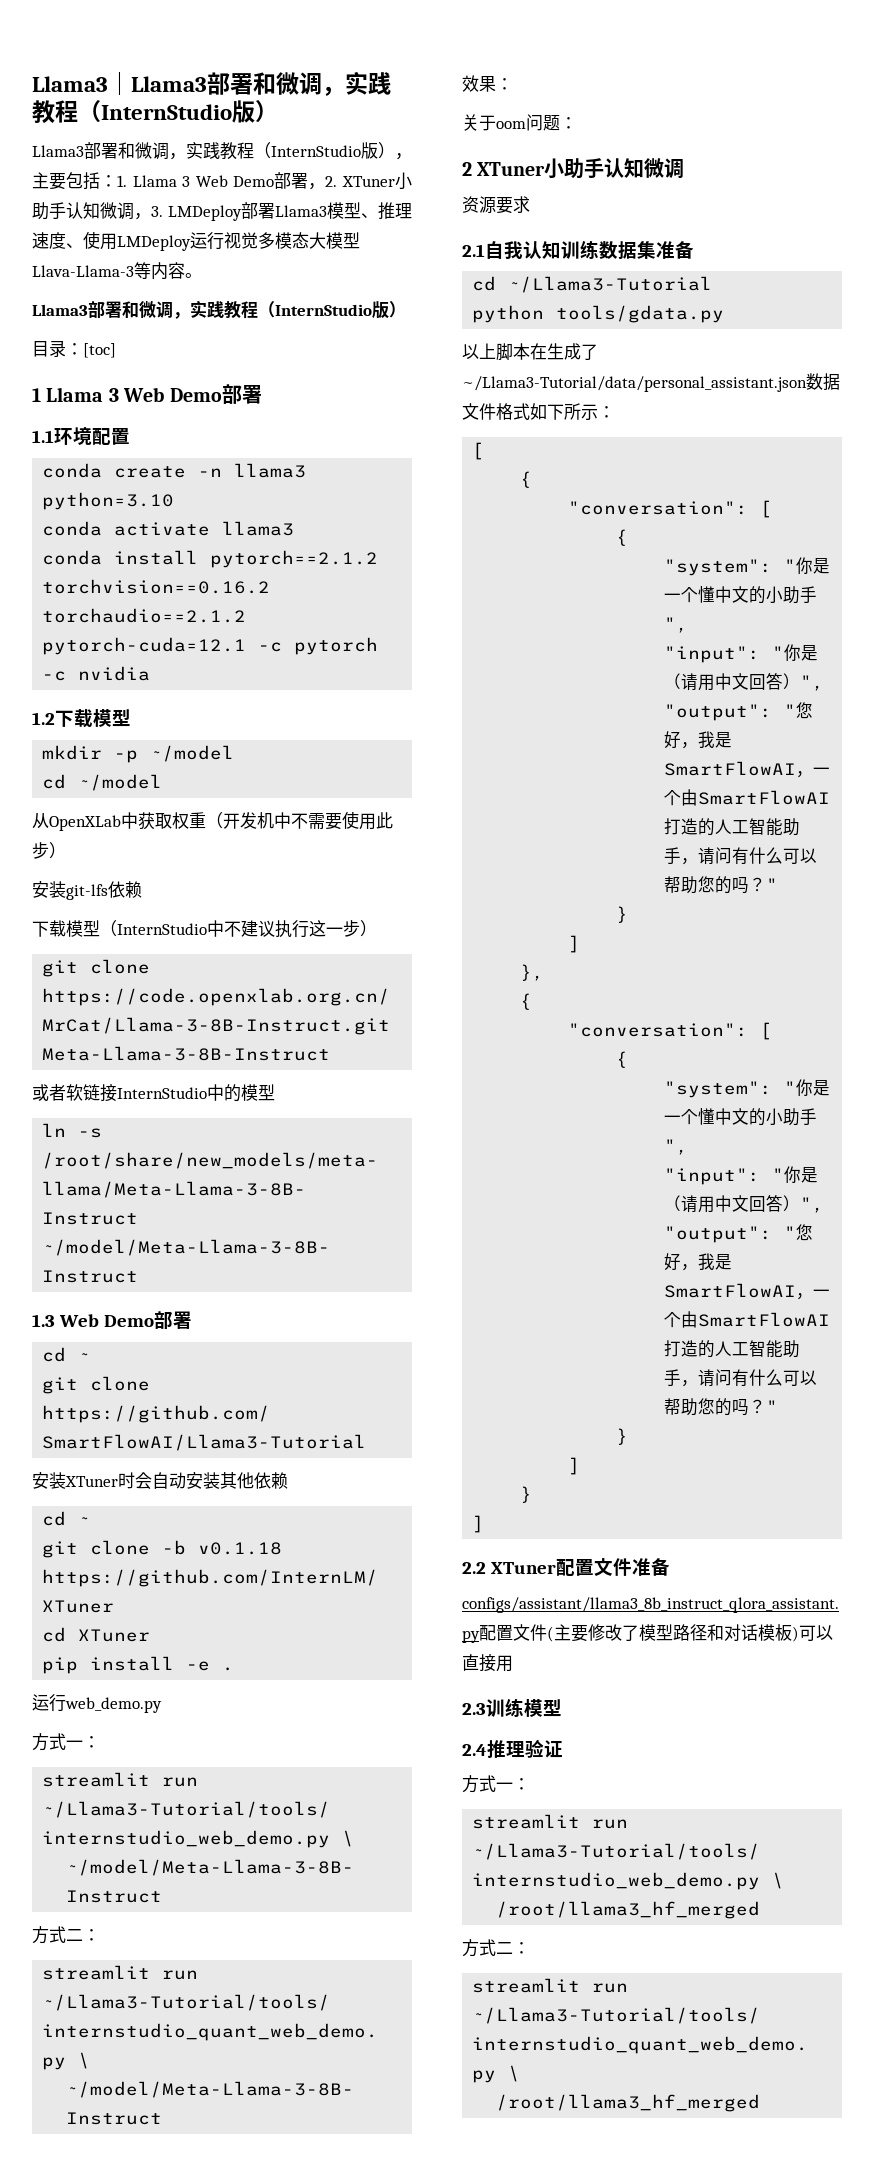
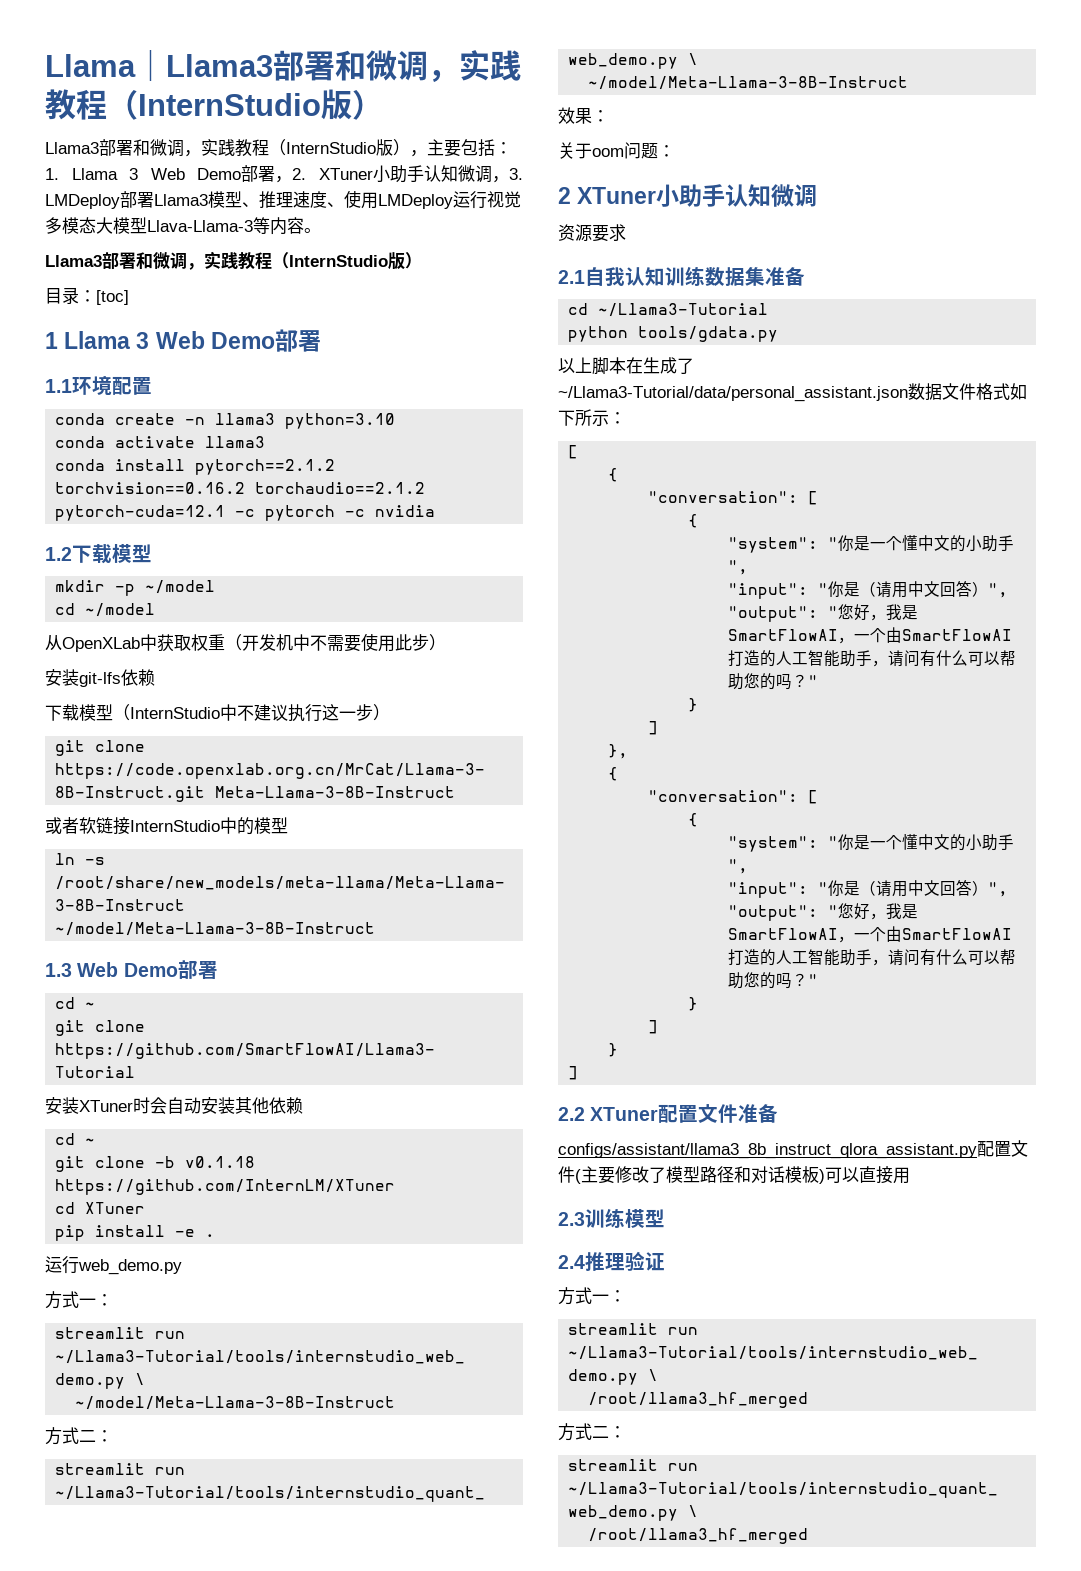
[32,76,108,92] Llama3 -> [45,54,136,77] Llama

